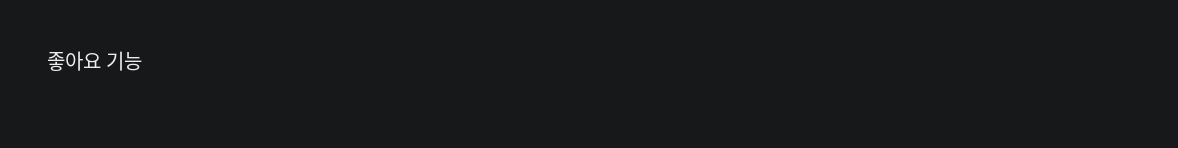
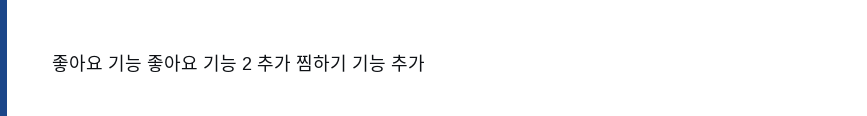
[47,51,143,71] 좋아요 기능 -> [52,54,425,72] 좋아요 기능 좋아요 기능 2 추가 찜하기 기능 추가

